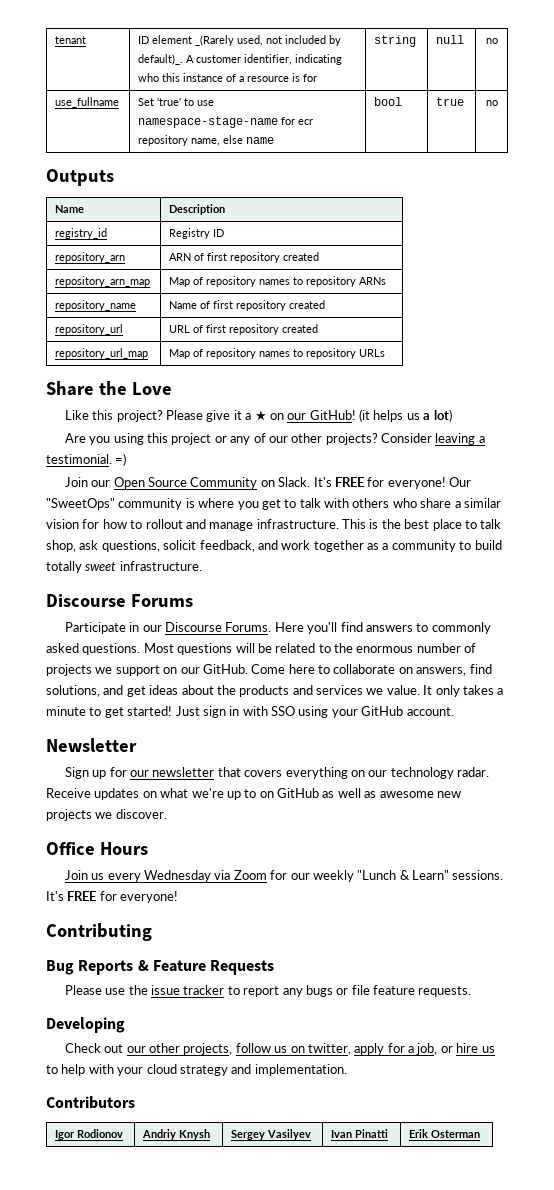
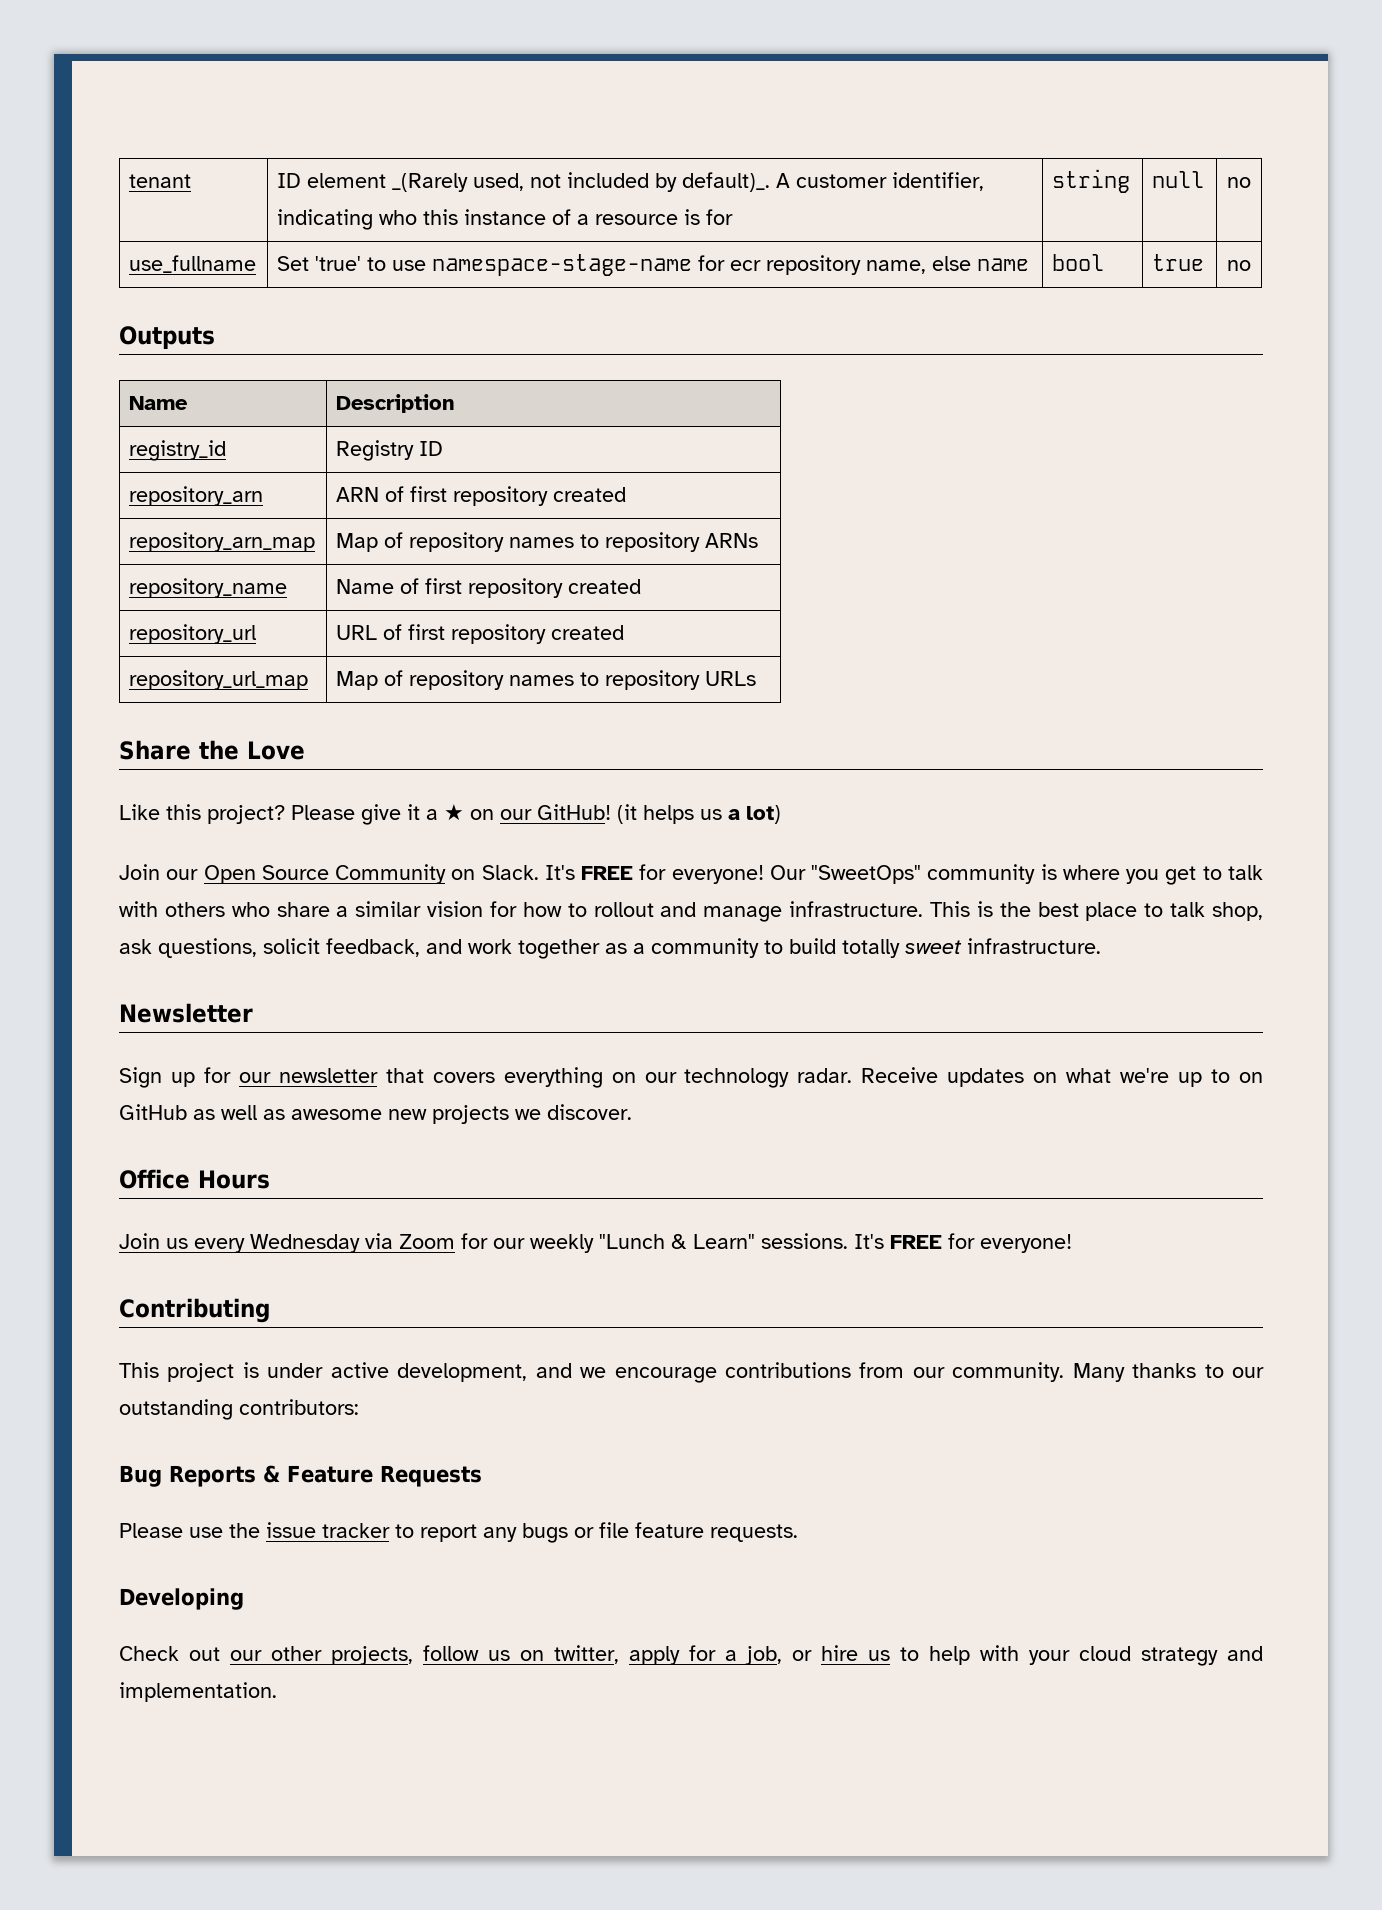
[64,433,485,445] [46,453,127,466] // Are you using this project or any of our other projects? Consider leaving a testimonial. =) -> (781, 814) none
[46,594,193,607] [64,622,491,634] [46,643,477,655] [46,664,492,676] [46,685,504,697] [46,706,454,718] // Discourse Forums // Participate in our Discourse Forums. Here you'll find answers to commonly asked questions. Most questions will be related to the enormous number of projects we support on our GitHub. Come here to collaborate on answers, find solutions, and get ideas about the products and services we value. It only takes a minute to get started! Just sign in with SSO using your GitHub account. -> (1101, 946) none
(152, 932) none -> [119,1362,1264,1383] [119,1399,359,1420] // This project is under active development, and we encourage contributions from our community. Many thanks to our outstanding contributors:
[46,1096,135,1109] [55,1129,124,1140] [142,1129,211,1140] [231,1129,312,1140] [331,1129,389,1138] [409,1129,481,1138] // Contributors // Igor Rodionov | Andriy Knysh | Sergey Vasilyev | Ivan Pinatti | Erik Osterman -> (277, 1692) none

